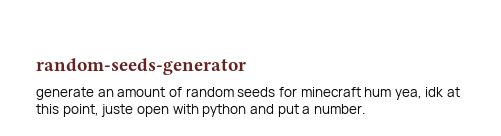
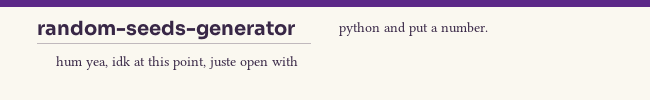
[36,87,361,100] generate an amount of random seeds for minecraft -> (295, 30) none

